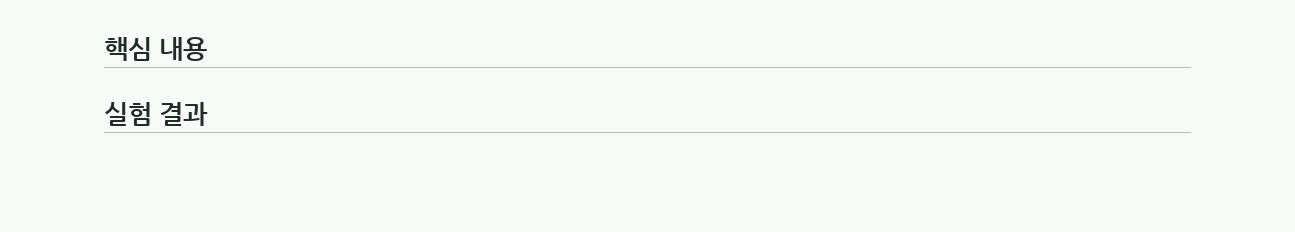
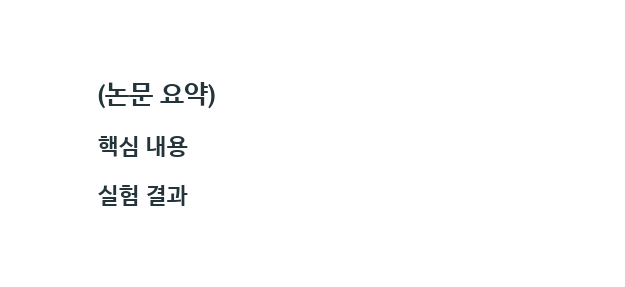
(104, 49) none -> [98,82,216,109] (논문 요약) //

